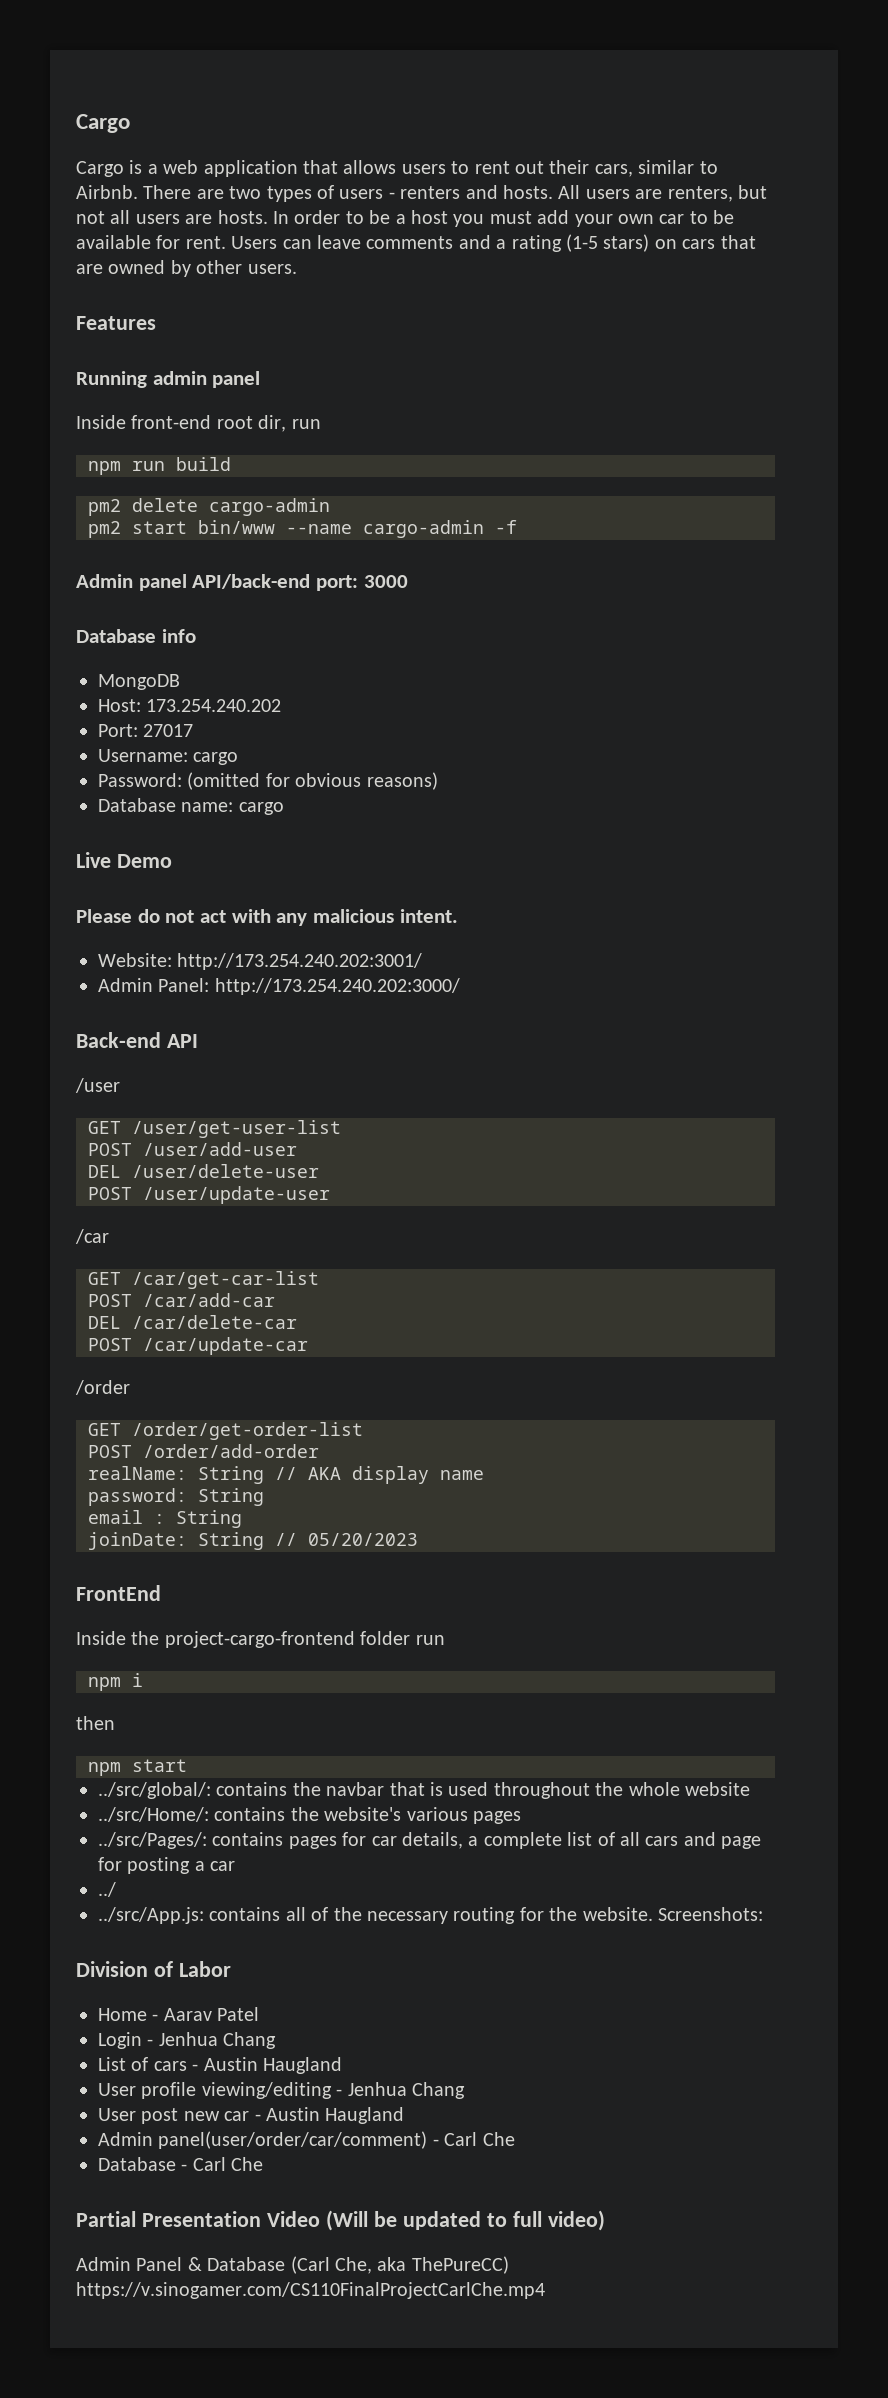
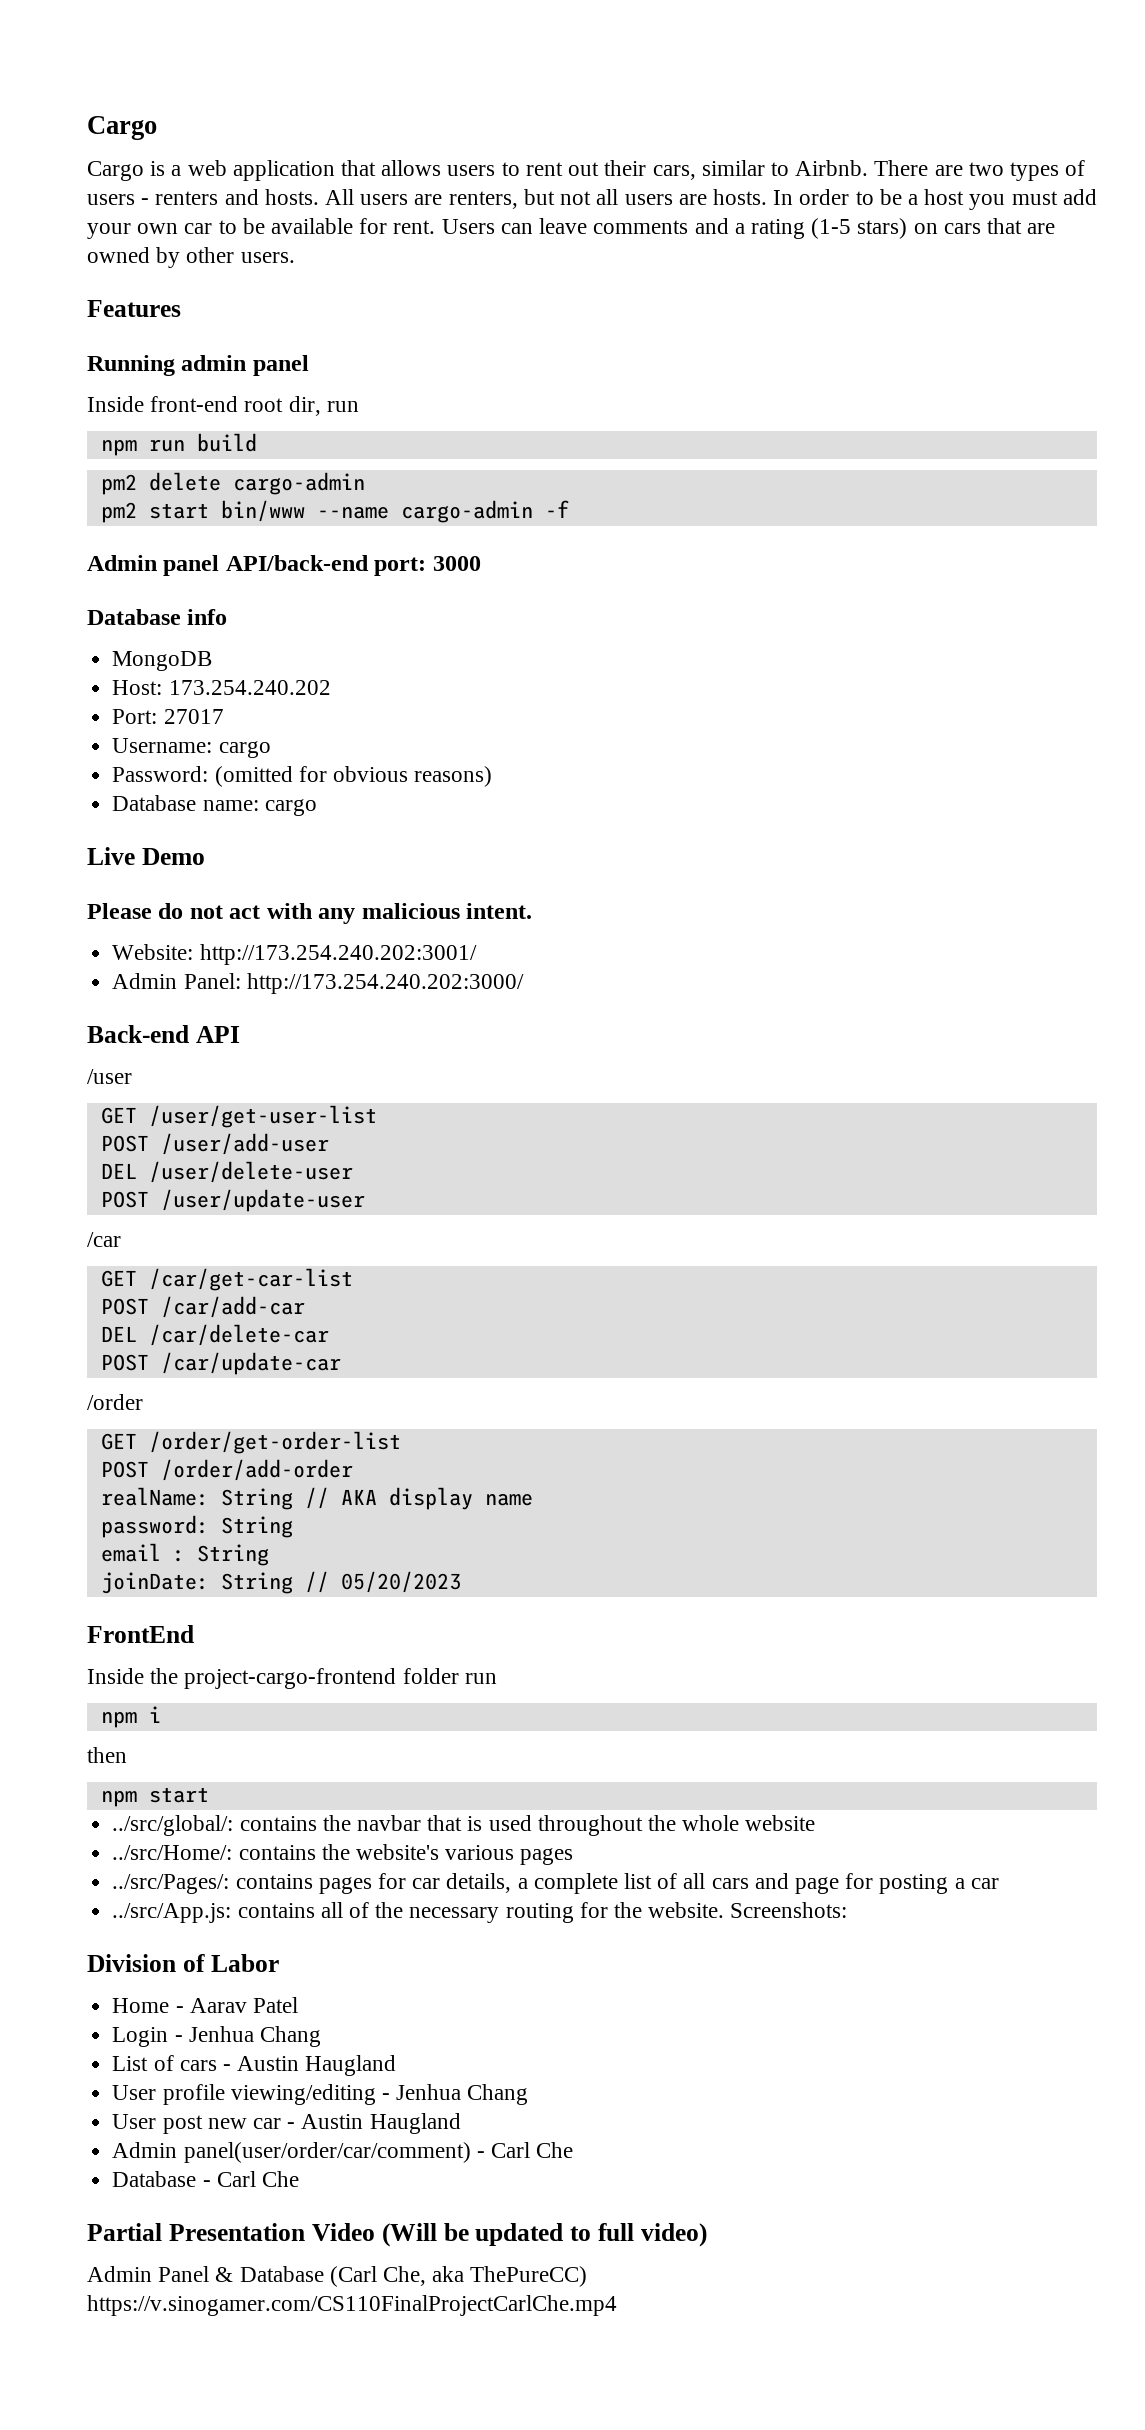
[98,1882,116,1897] // ../ -> (999, 1883) none

